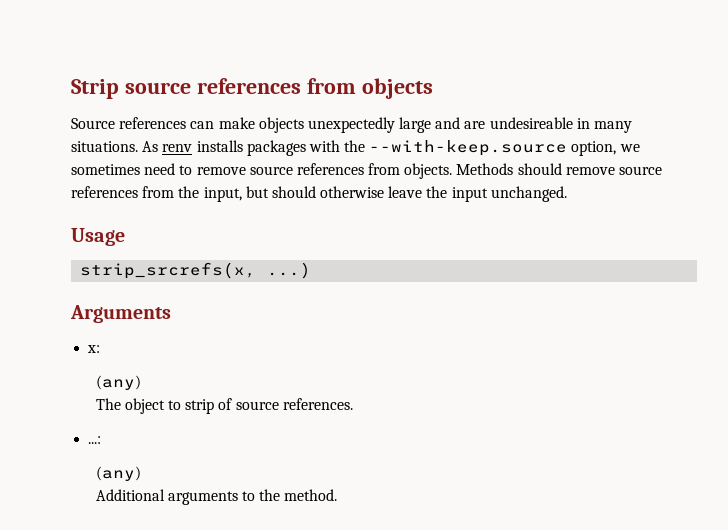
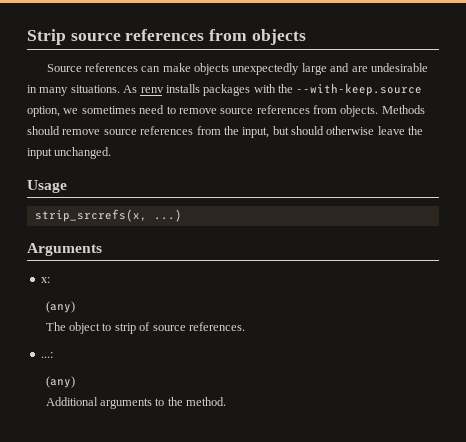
[489,117,573,129] undesireable -> [370,63,428,72] undesirable

